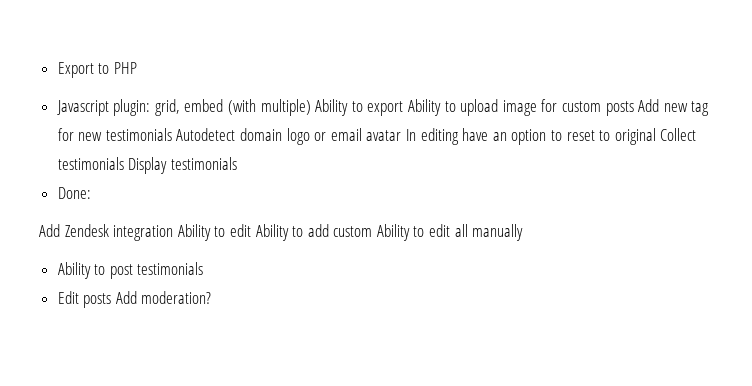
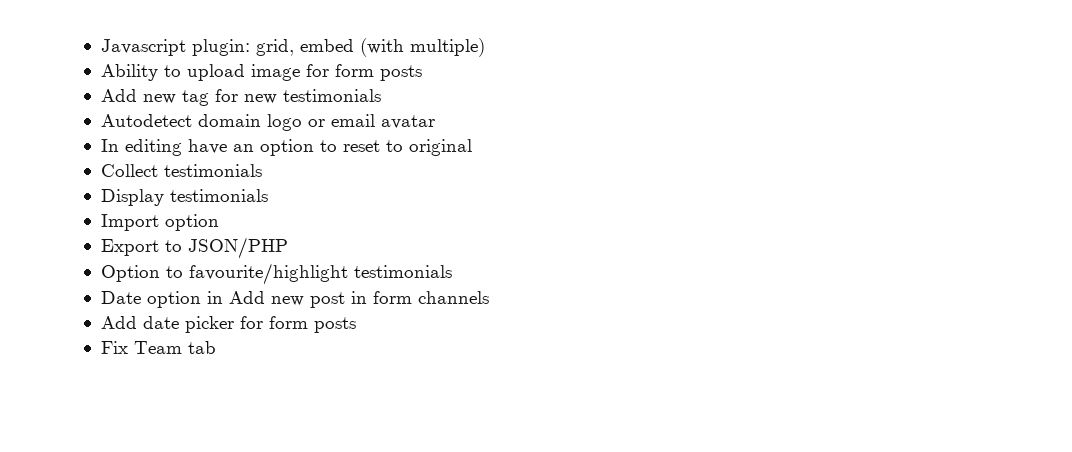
[57,62,137,78] Export to PHP // -> (100, 47) none
[315,99,404,116] Ability to export -> (485, 47) //
[561,101,634,116] custom posts -> [334,64,422,81] form posts //
(172, 134) none -> (381, 95) //
(402, 135) none -> (435, 122) //
(656, 136) none -> (472, 147) //
(124, 163) none -> (262, 170) //
[57,187,91,199] [39,224,524,241] [57,262,204,279] [57,291,212,308] Done: // Add Zendesk integration Ability to edit Ability to add custom Ability to edit all manually // Ability to post testimonials // Edit posts Add moderation? -> [100,214,219,231] [100,237,288,259] [100,263,452,285] [100,291,489,308] [100,316,356,333] [100,341,216,354] Import option // Export to JSON/PHP // Option to favourite/highlight testimonials // Date option in Add new post in form channels // Add date picker for form posts // Fix Team tab

